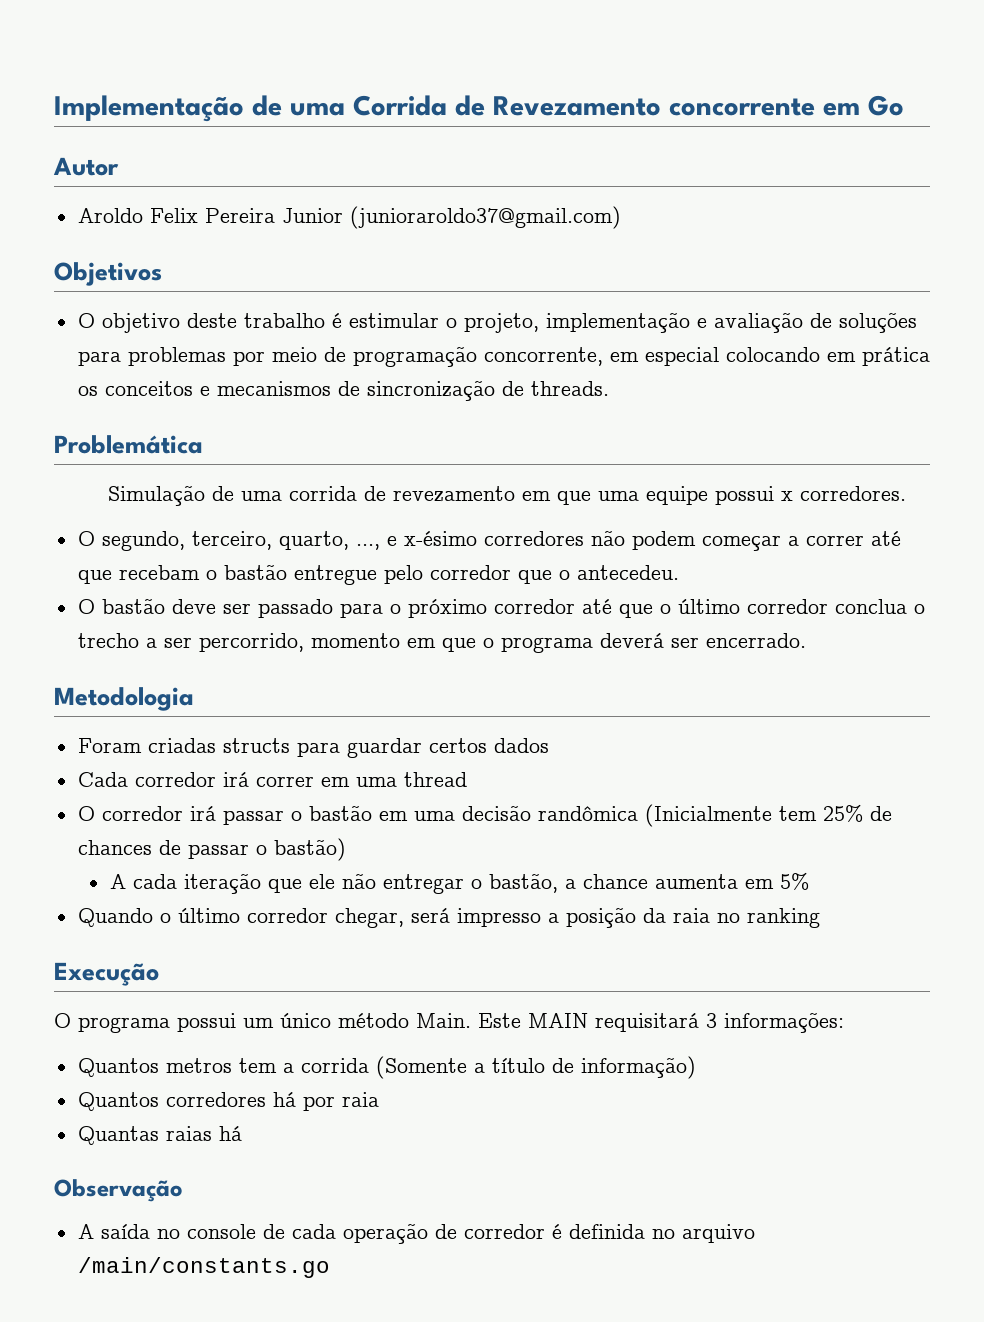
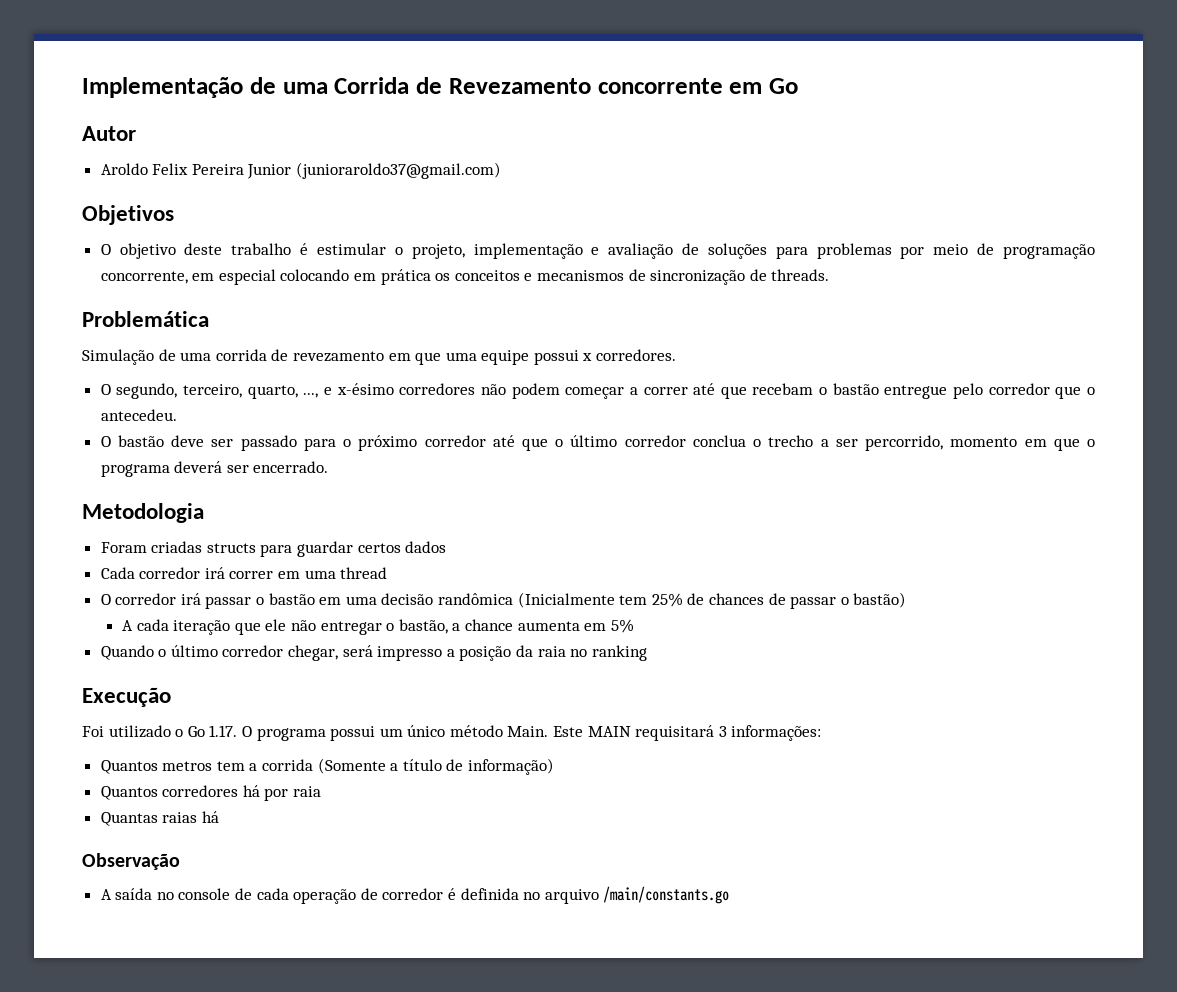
(159, 974) none -> [82,725,238,738] Foi utilizado o Go 1.17.

